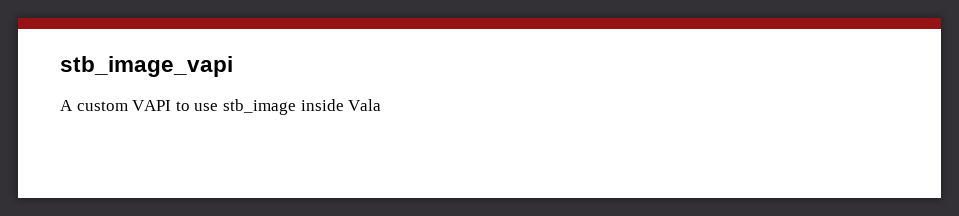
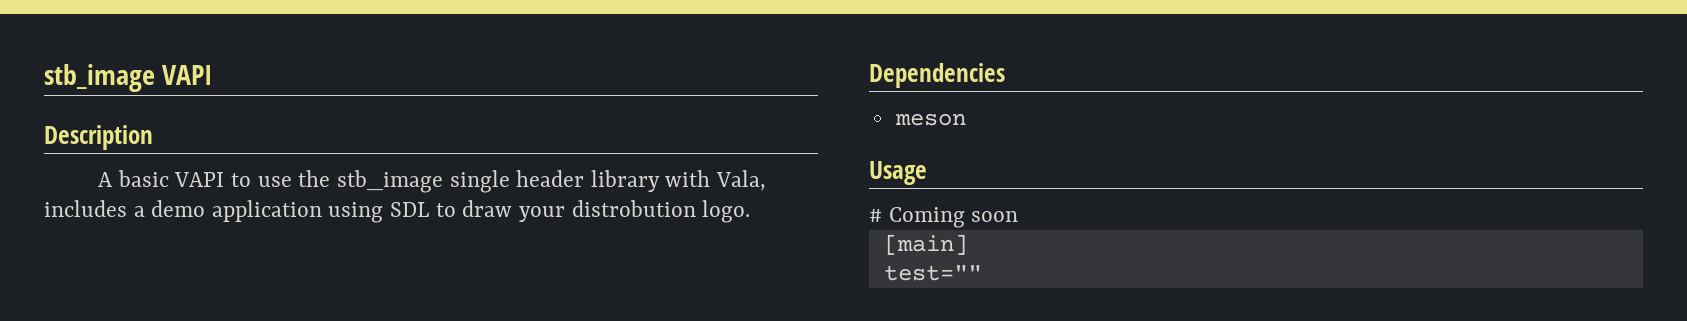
[60,56,233,77] stb_image_vapi -> [44,64,213,92] [44,125,153,150] stb_image VAPI // Description
[76,101,128,111] custom -> [117,170,169,187] basic
[222,99,382,115] stb_image inside Vala -> [298,170,766,193] [44,200,751,223] [869,63,1005,88] [894,113,966,126] [869,161,927,185] [869,207,1019,228] [883,234,968,255] [883,265,982,281] the stb_image single header library with Vala, includes a demo application using SDL to draw your distrobution logo. // Dependencies // meson // Usage // # Coming soon // [main] // test=""

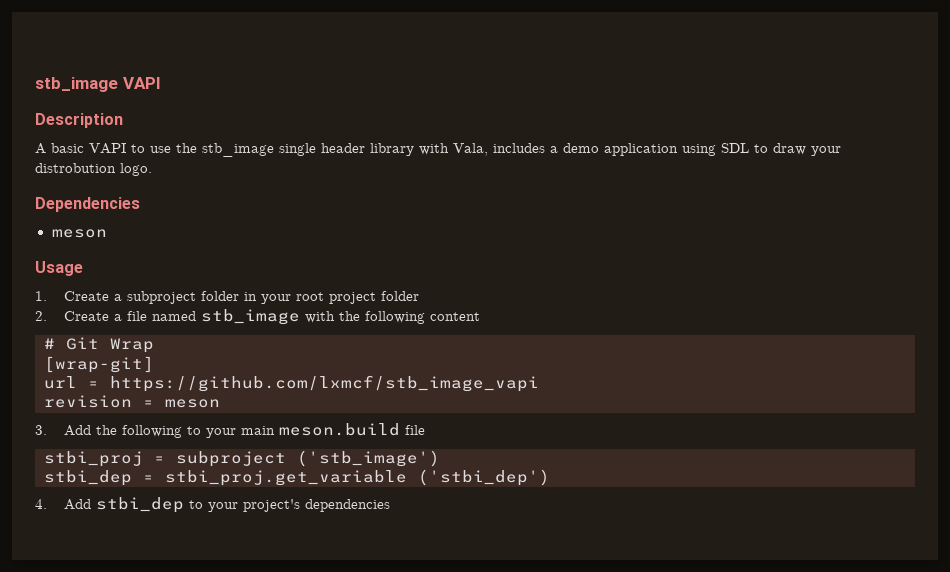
[869,207,1019,228] [883,234,968,255] [883,265,982,281] # Coming soon // [main] // test="" -> [35,291,419,304] [35,309,480,325] [44,337,154,353] [44,356,154,373] [44,375,539,392] [44,395,220,408] [35,423,425,438] [44,450,440,467] [44,469,550,486] [35,497,390,513] 1. Create a subproject folder in your root project folder // 2. Create a file named stb_image with the following content // # Git Wrap // [wrap-git] // url = https://github.com/lxmcf/stb_image_vapi // revision = meson // 3. Add the following to your main meson.build file // stbi_proj = subproject ('stb_image') // stbi_dep = stbi_proj.get_variable ('stbi_dep') // 4. Add stbi_dep to your project's dependencies

